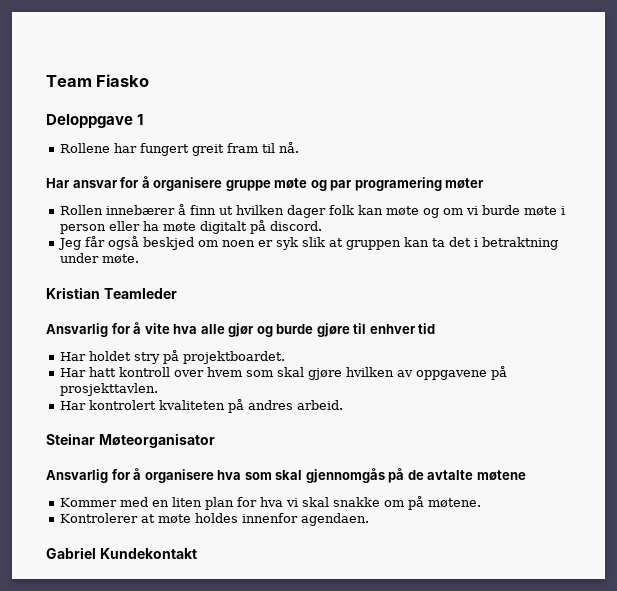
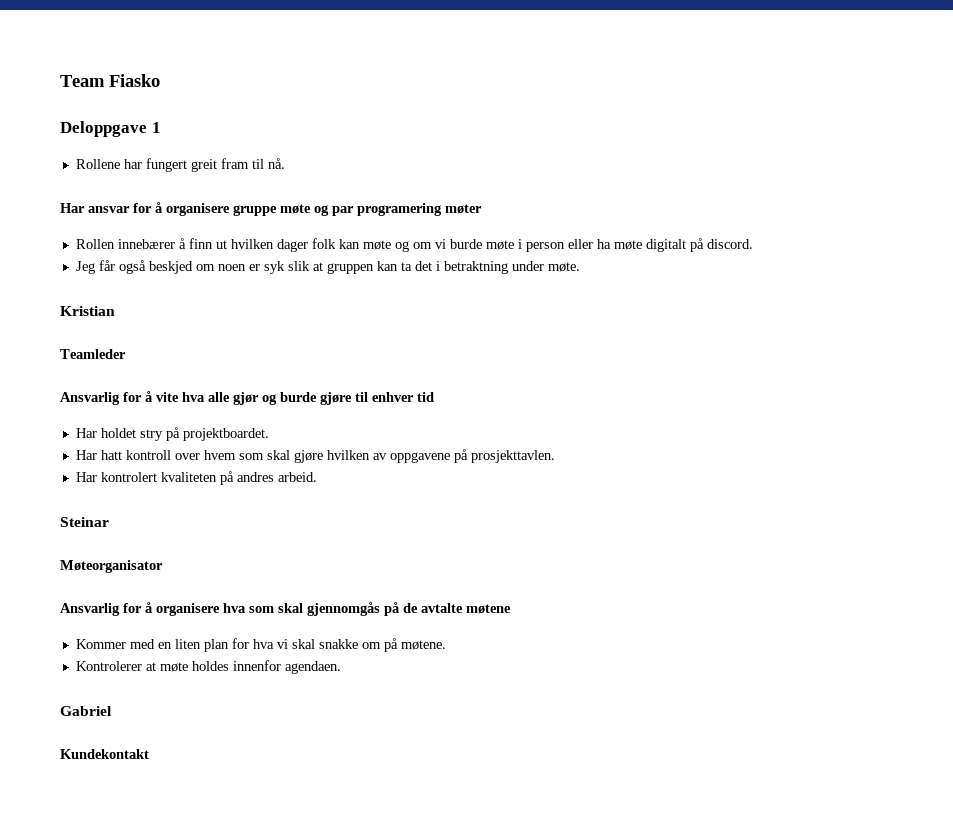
(100, 293) none -> (115, 311) //
(95, 439) none -> (109, 522) //
(96, 553) none -> (112, 711) //

